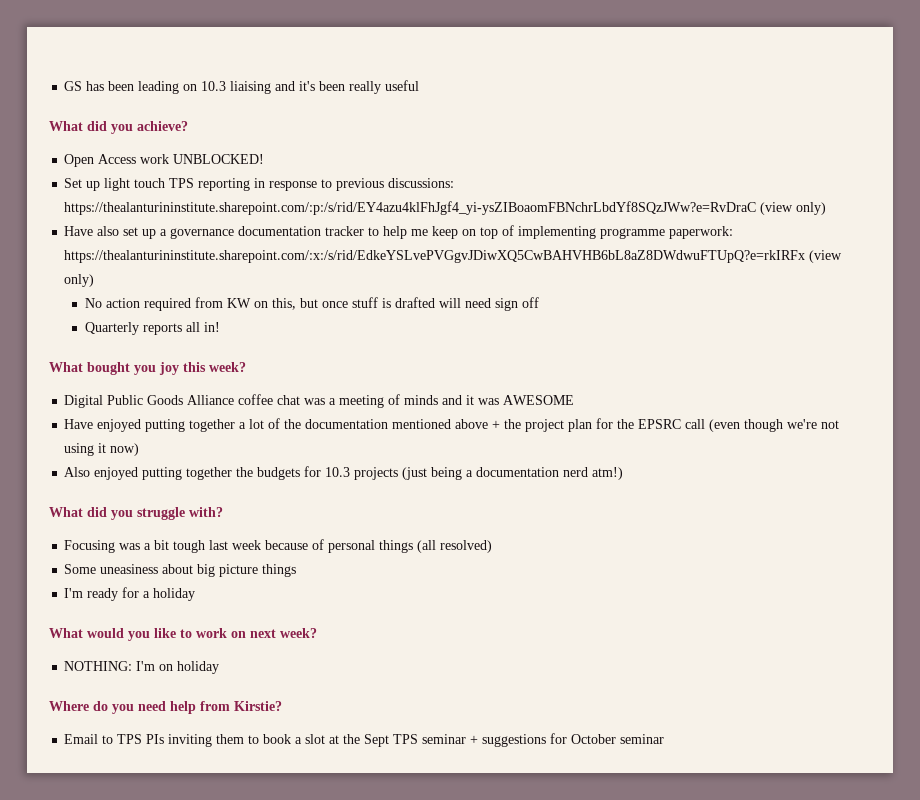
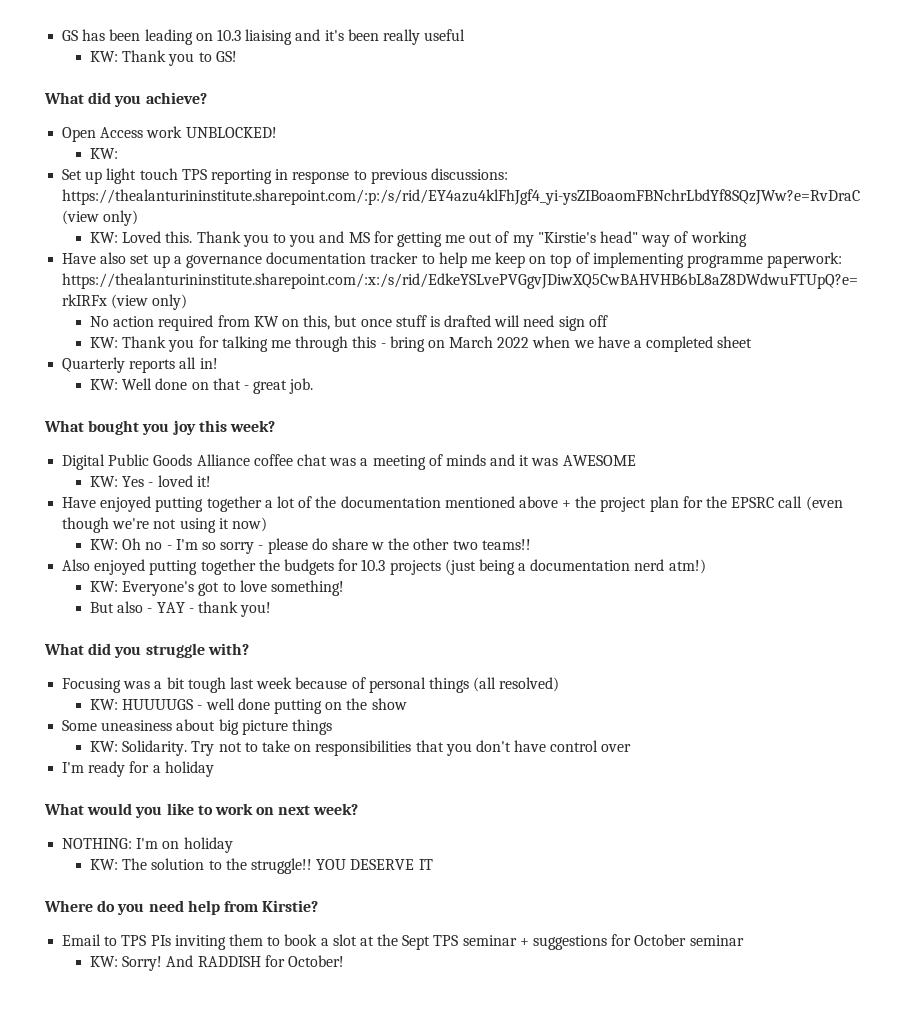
(420, 85) none -> [90,50,237,66] // KW: Thank you to GS!
(265, 159) none -> [90,148,119,159] // KW:
(827, 208) none -> [90,231,747,247] // KW: Loved this. Thank you to you and MS for getting me out of my "Kirstie's head" way of working
[84,322,220,335] Quarterly reports all in! -> [90,336,753,352] [62,357,218,373] [90,378,314,394] KW: Thank you for talking me through this - bring on March 2022 when we have a completed sheet // Quarterly reports all in! // KW: Well done on that - great job.
(575, 400) none -> [90,475,211,487] // KW: Yes - loved it!
(140, 449) none -> [90,538,531,554] // KW: Oh no - I'm so sorry - please do share w the other two teams!!
(624, 473) none -> [90,580,344,596] [90,601,272,617] // KW: Everyone's got to love something! // But also - YAY - thank you!
(493, 546) none -> [90,698,407,714] // KW: HUUUUGS - well done putting on the show
(297, 570) none -> [90,740,632,756] // KW: Solidarity. Try not to take on responsibilities that you don't have control over
(220, 667) none -> [90,858,433,874] // KW: The solution to the struggle!! YOU DESERVE IT
(665, 739) none -> [90,955,344,971] // KW: Sorry! And RADDISH for October!

